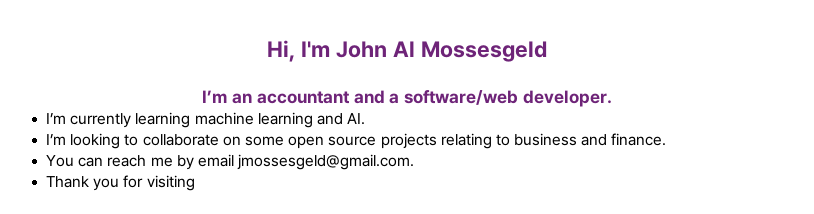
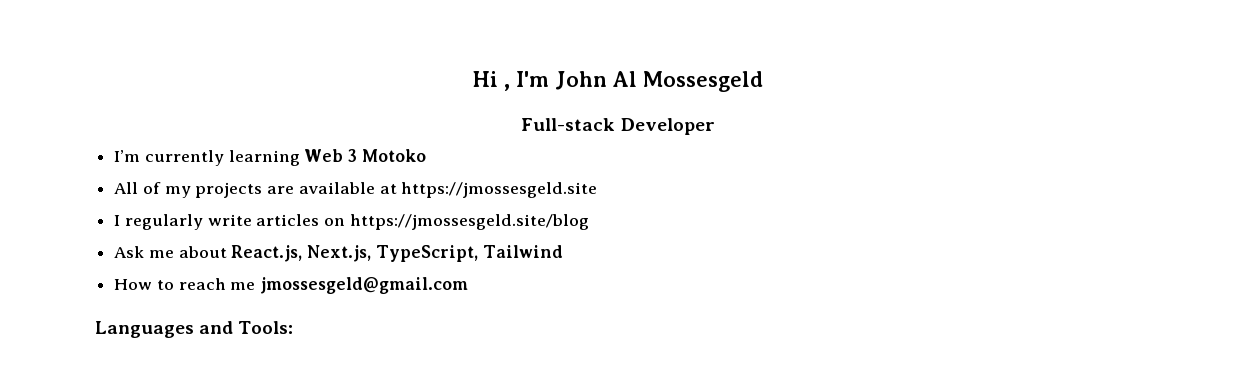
[267,40,296,62] Hi, -> [473,71,510,91] Hi ,
[202,90,612,107] [46,112,366,128] [46,133,667,149] [46,154,415,170] [46,175,195,191] I’m an accountant and a software/web developer. // I’m currently learning machine learning and AI. // I’m looking to collaborate on some open source projects relating to business and finance. // You can reach me by email jmossesgeld@gmail.com. // Thank you for visiting -> [521,118,715,135] [114,149,426,166] [114,182,598,198] [114,214,589,230] [114,245,563,262] [114,277,469,294] [95,321,294,338] Full-stack Developer // I’m currently learning Web 3 Motoko // All of my projects are available at https://jmossesgeld.site // I regularly write articles on https://jmossesgeld.site/blog // Ask me about React.js, Next.js, TypeScript, Tailwind // How to reach me jmossesgeld@gmail.com // Languages and Tools:

